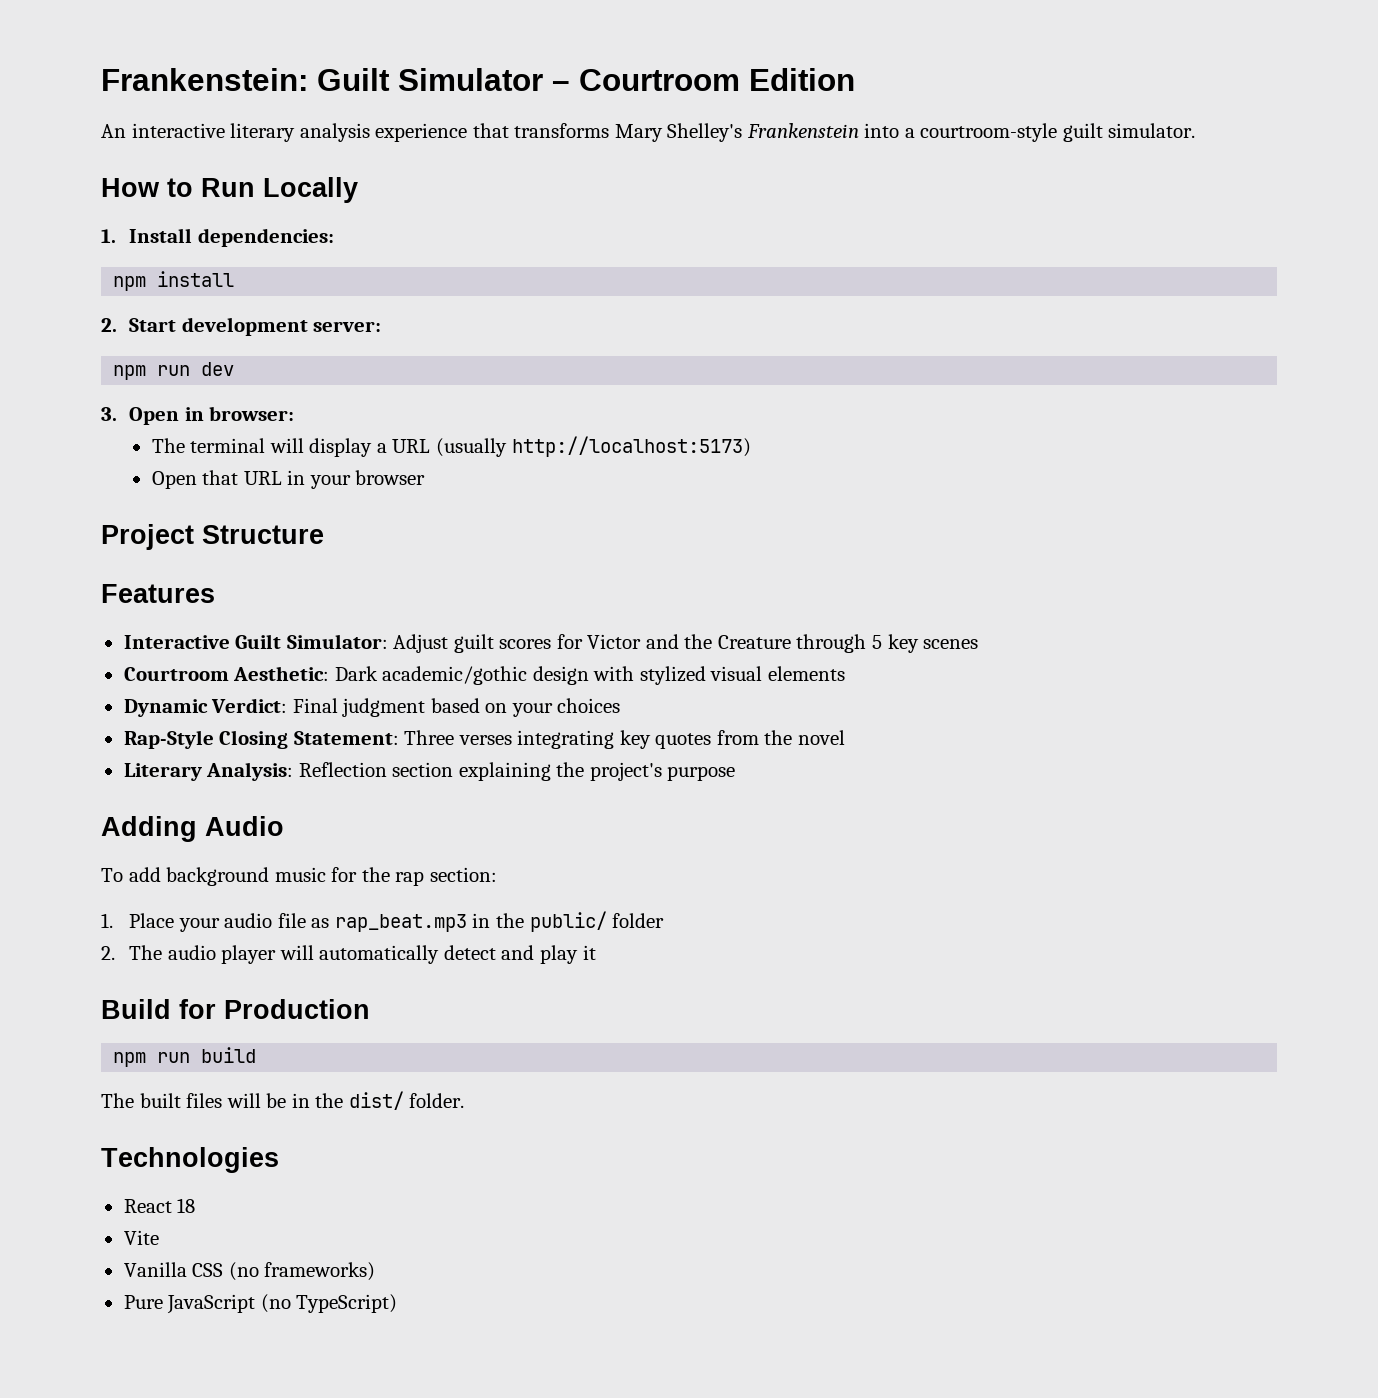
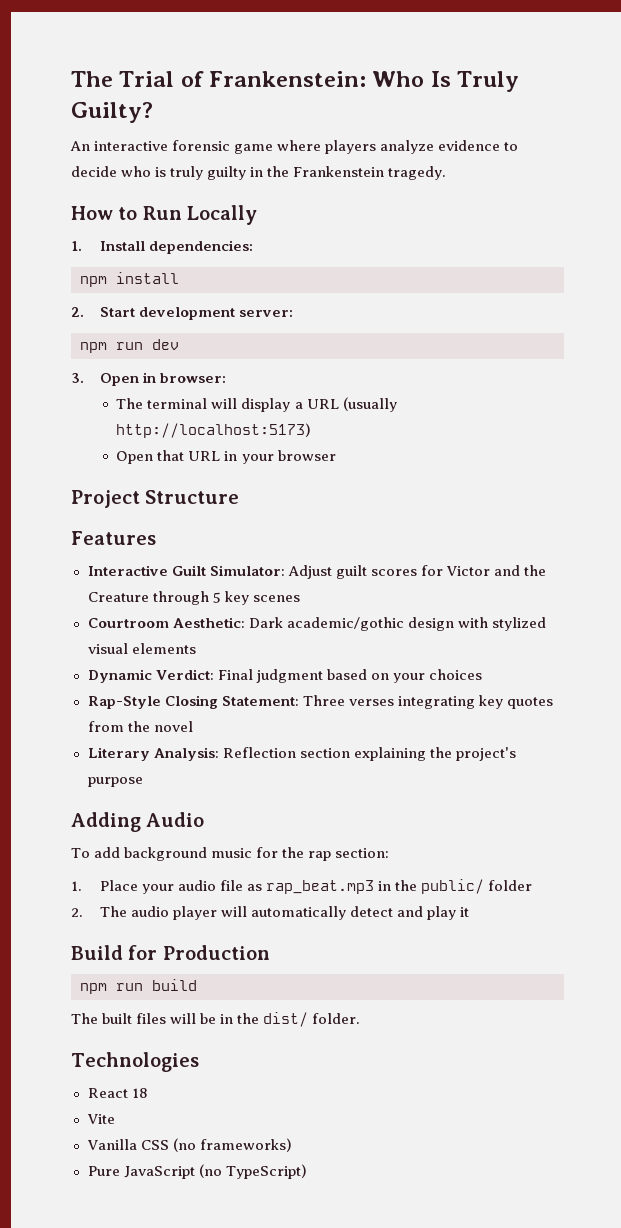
[101,68,855,91] [101,123,1196,142] Frankenstein: Guilt Simulator – Courtroom Edition // An interactive literary analysis experience that transforms Mary Shelley's Frankenstein into a courtroom-style guilt simulator. -> [71,71,520,92] [71,102,153,123] [70,140,519,154] [71,166,447,180] The Trial of Frankenstein: Who Is Truly Guilty? // An interactive forensic game where players analyze evidence to decide who is truly guilty in the Frankenstein tragedy.

